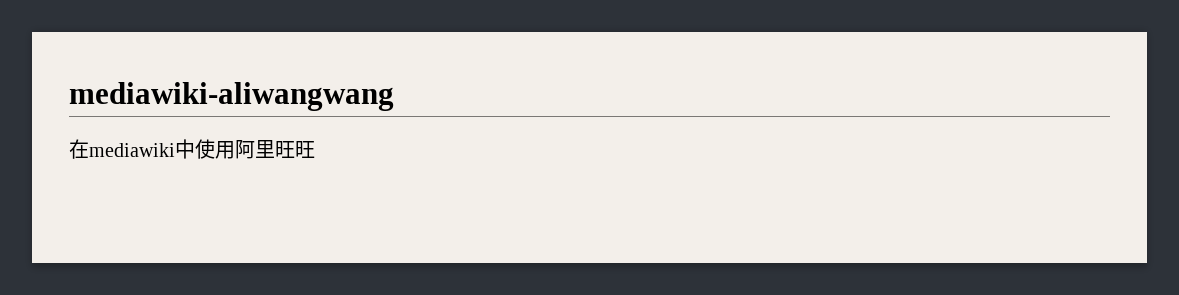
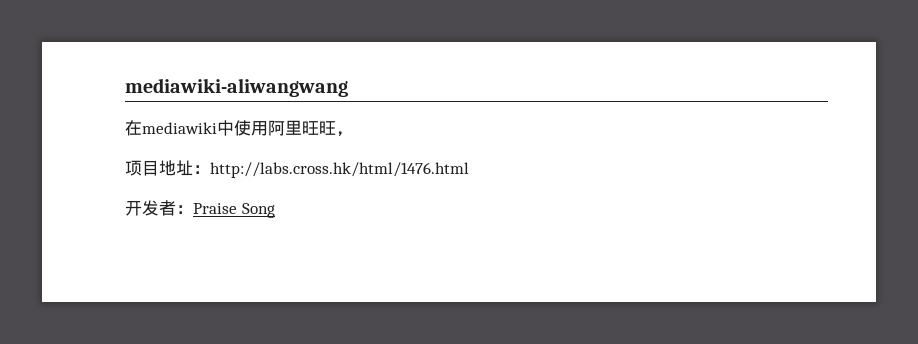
(315, 149) none -> [336,131,353,137] [125,160,469,178] [125,200,275,218] ， // 项目地址：http://labs.cross.hk/html/1476.html // 开发者：Praise Song

